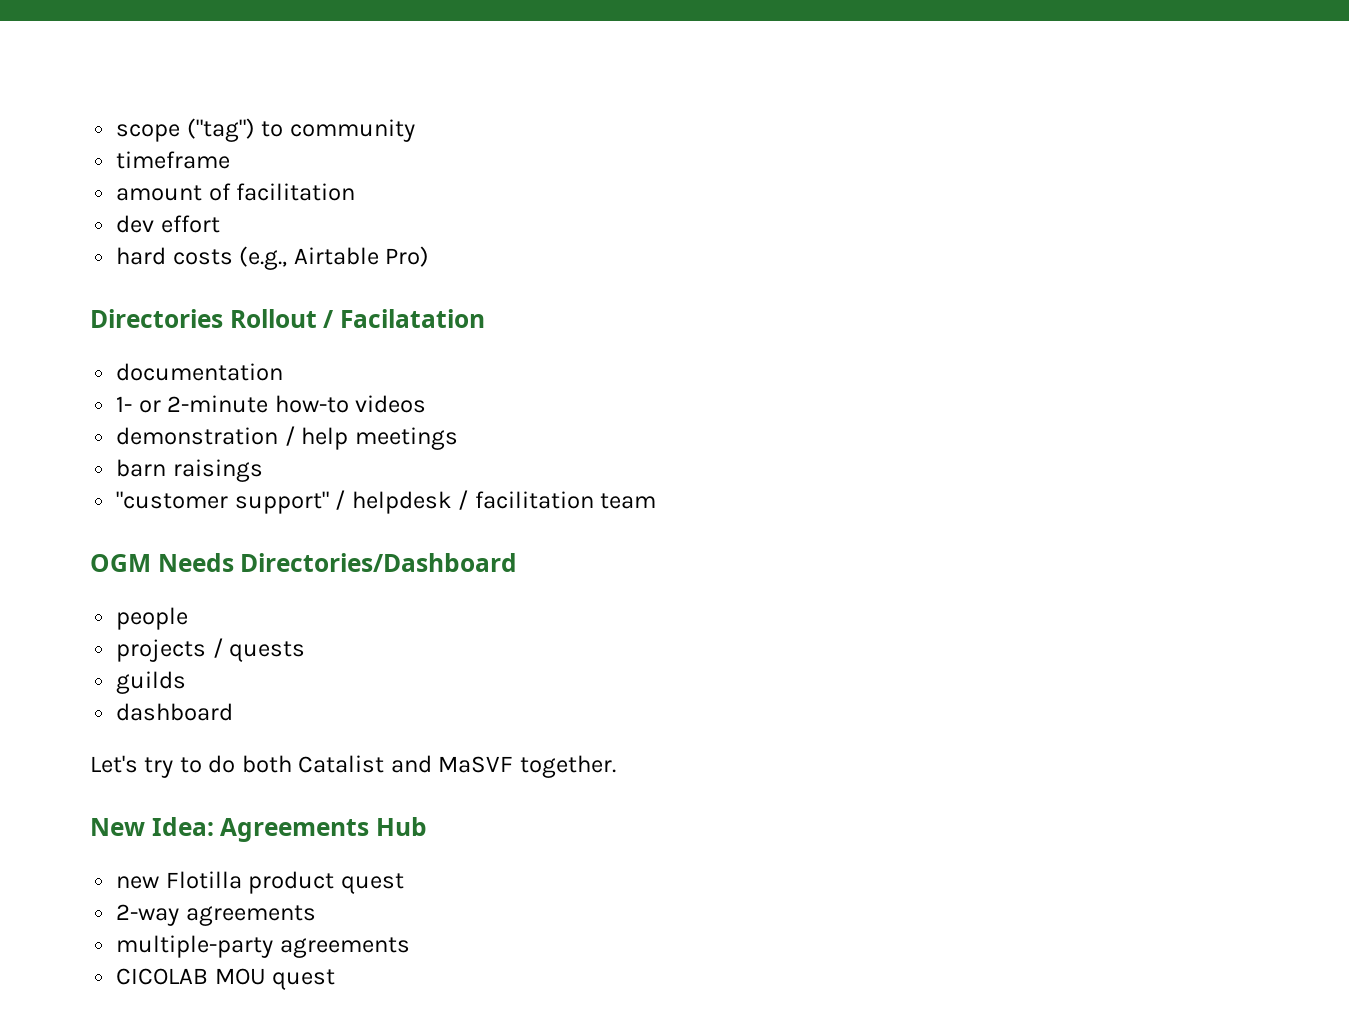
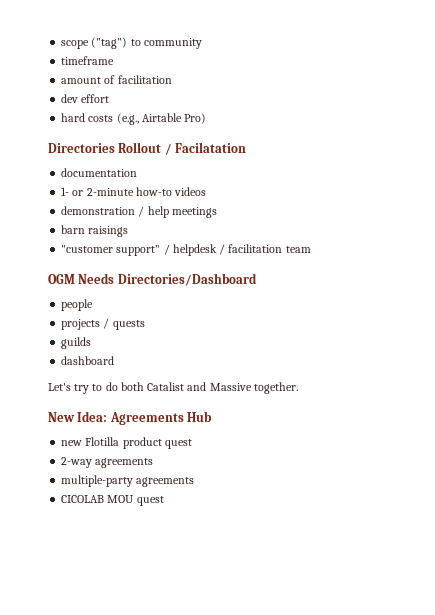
[438,756,514,773] MaSVF -> [209,383,252,391] Massive

